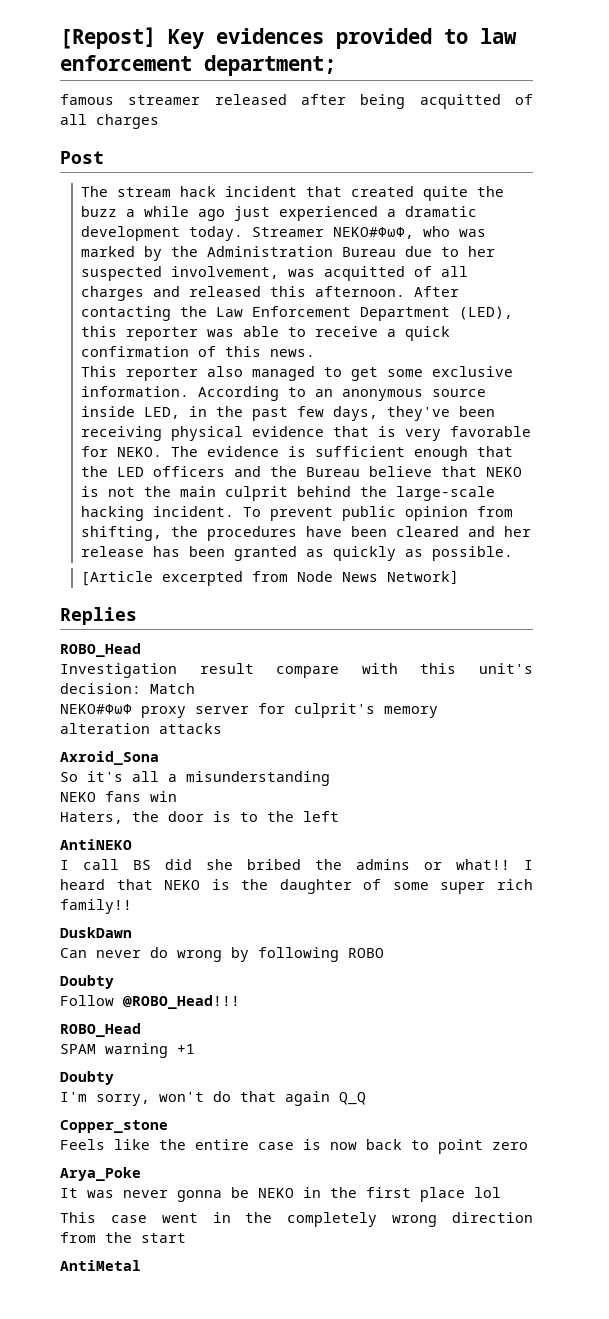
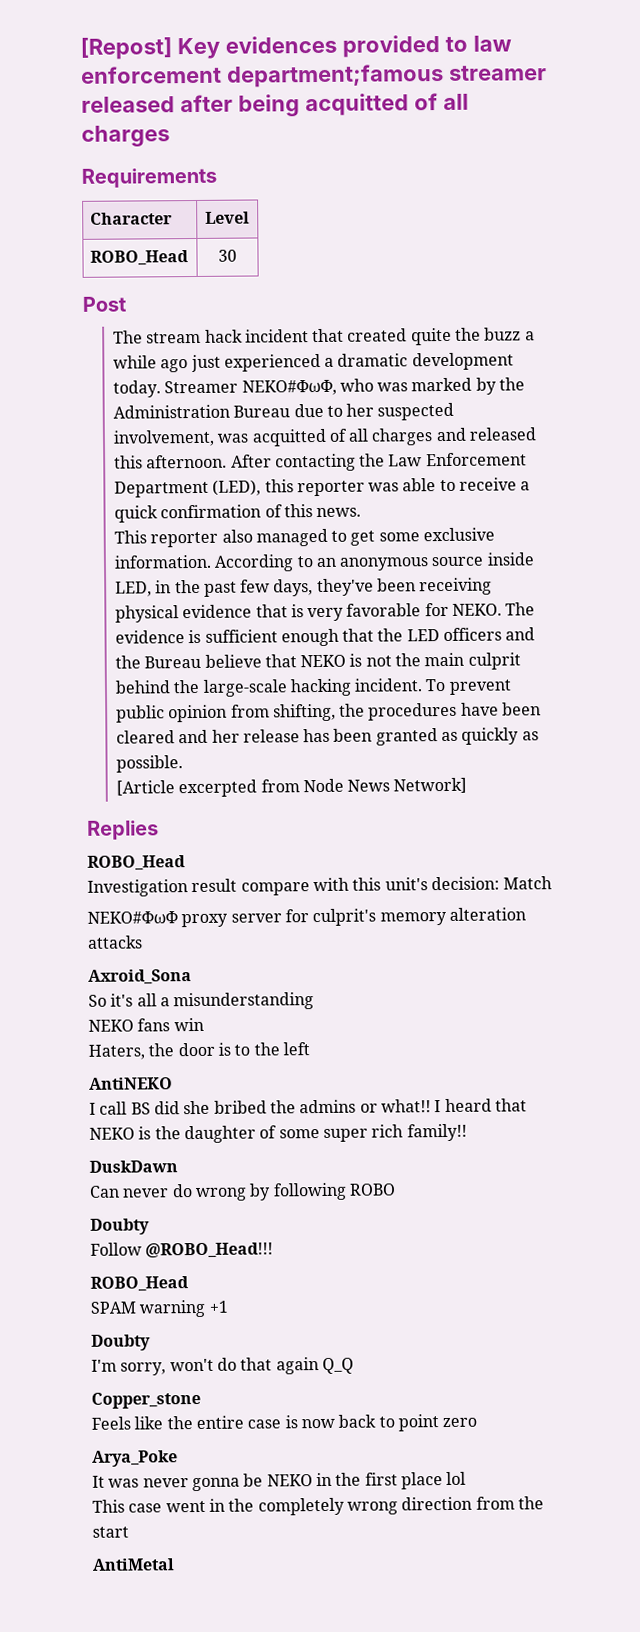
[204,55,336,76] [60,94,114,105] department; // famous -> [225,63,444,88] department;famous
(159, 121) none -> [81,167,217,188] [90,212,174,225] [205,211,250,224] [90,250,190,266] [218,249,237,262] // Requirements // Character | Level // ROBO_Head | 30

